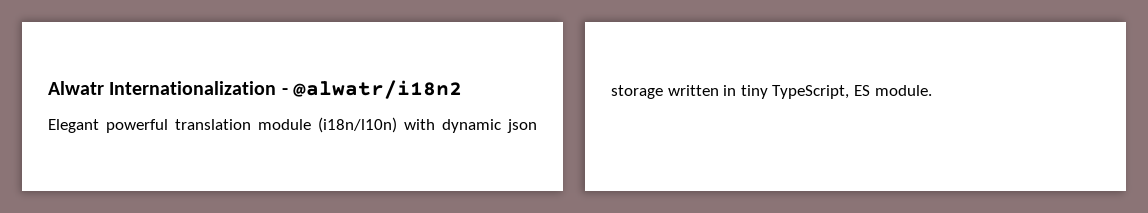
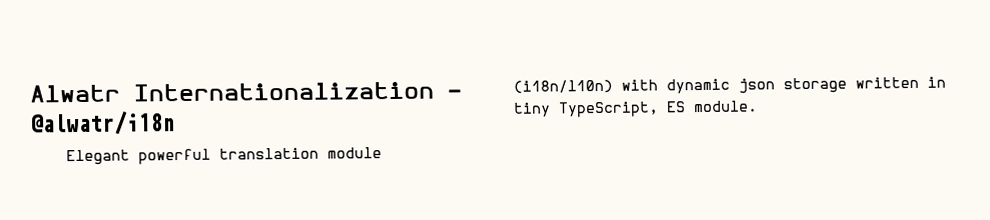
[292,80,462,99] @alwatr/i18n2 -> [29,110,175,136] @alwatr/i18n

